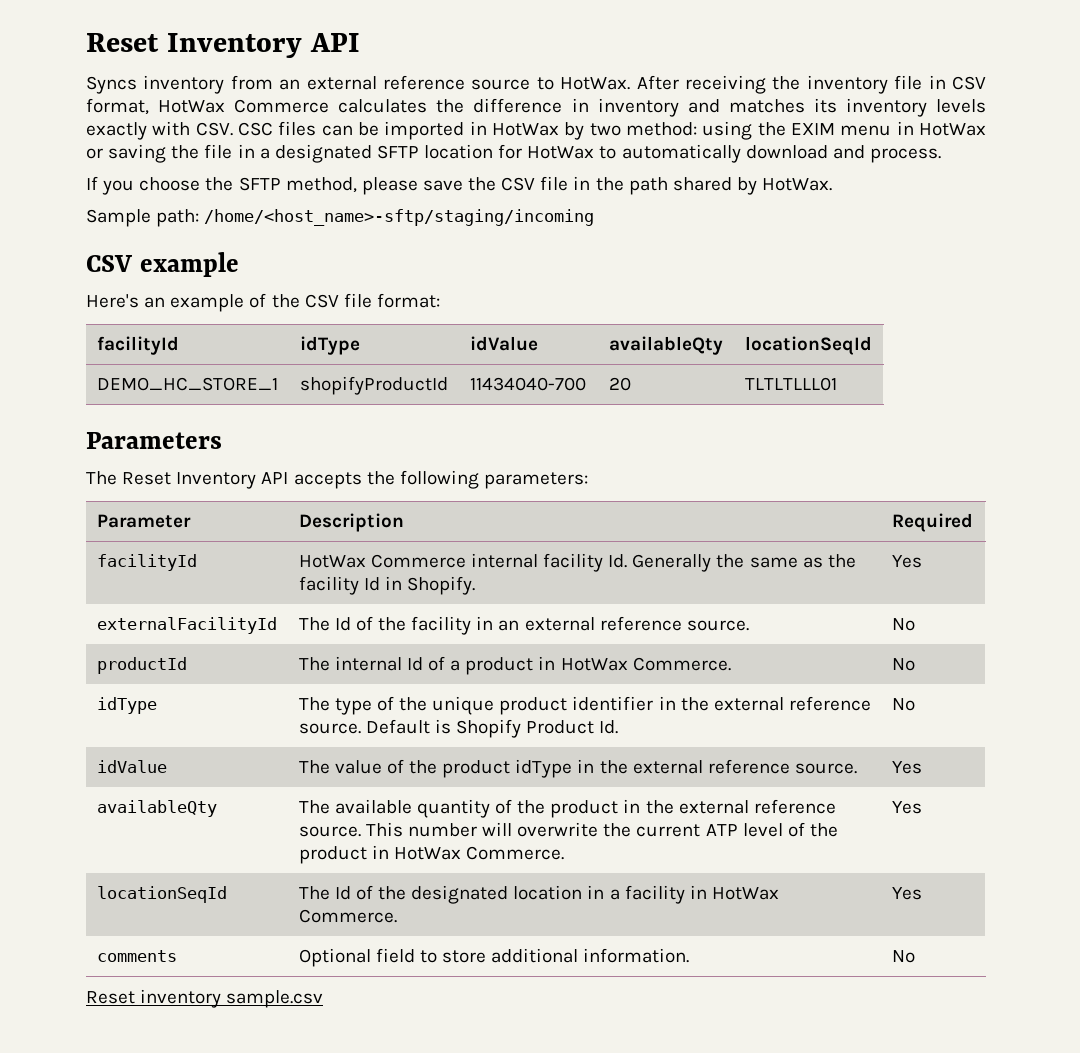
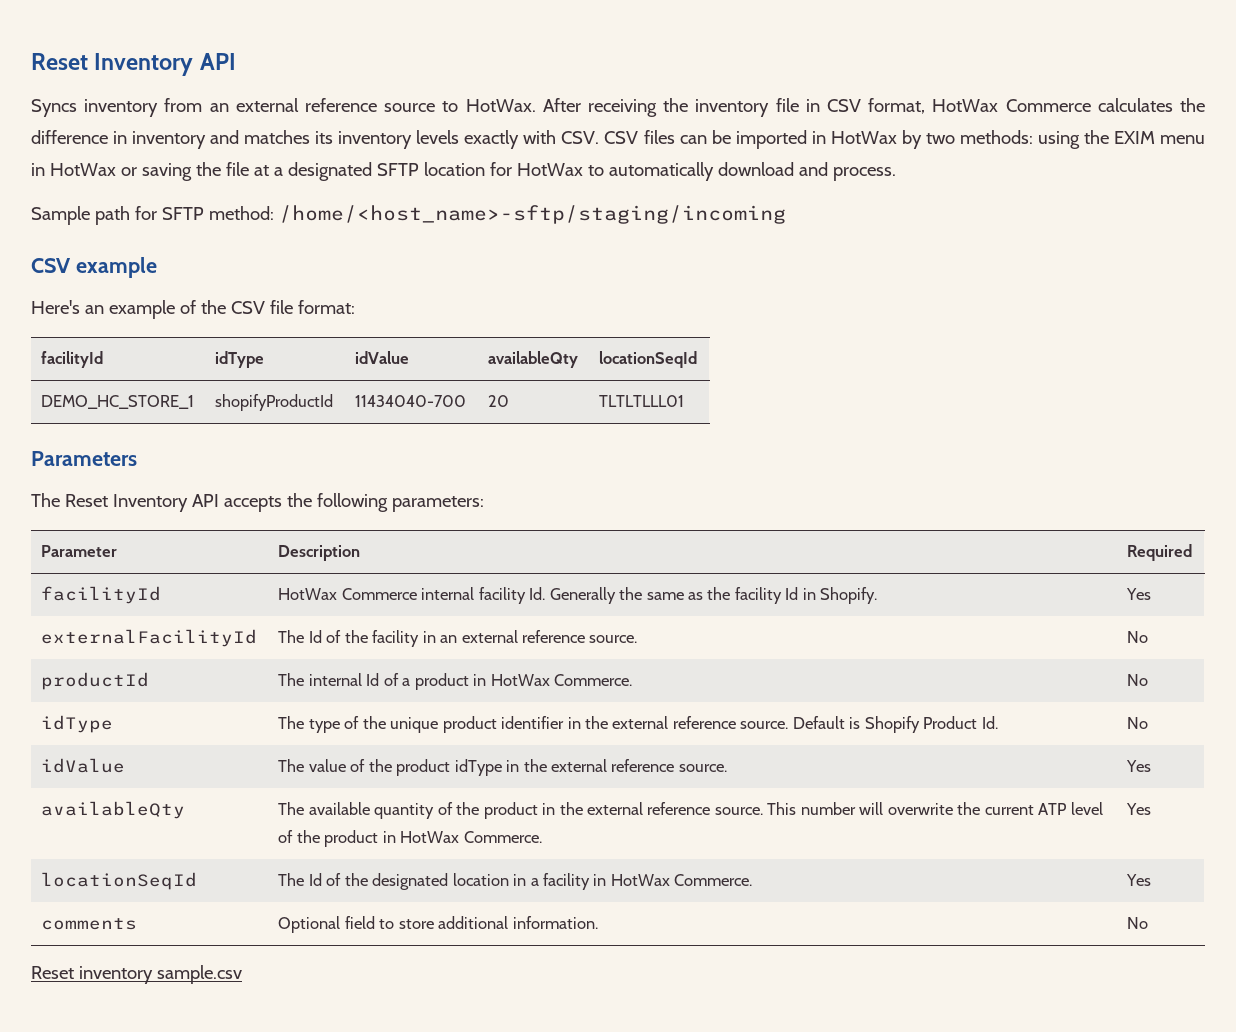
[238,122,273,136] CSC -> [604,131,639,144] CSV
[625,122,697,136] method: -> [959,130,1033,144] methods:
[237,144,255,158] in -> [253,165,269,176] at
[86,176,833,195] [86,209,200,227] If you choose the SFTP method, please save the CSV file in the path shared by HotWax. // Sample path: -> [31,206,274,225] Sample path for SFTP method:

